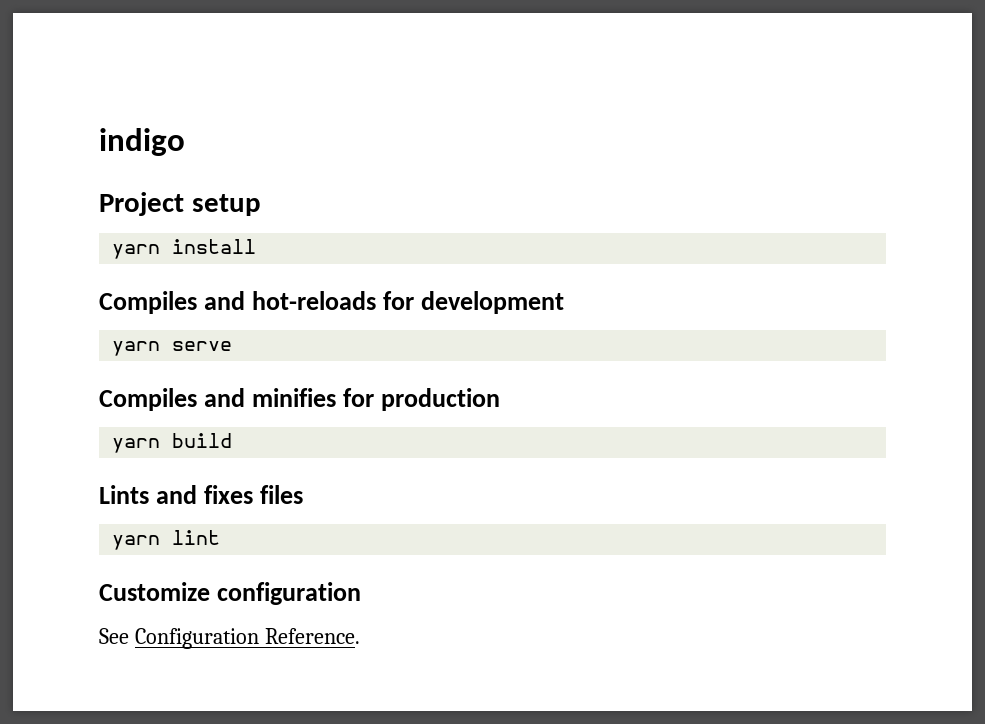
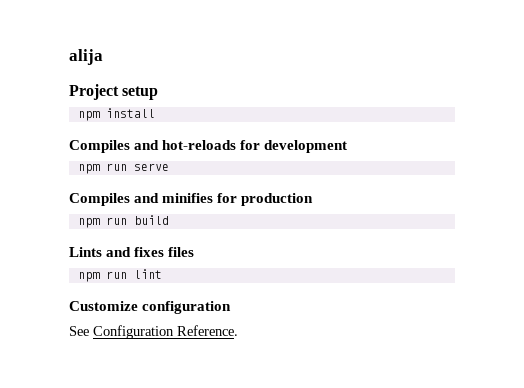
[99,128,185,156] indigo -> [69,49,103,65] alija
[112,244,161,259] yarn -> [77,111,100,121] npm
[112,341,161,356] yarn -> [77,163,127,174] npm run
[112,438,161,453] yarn -> [77,217,127,228] npm run
[112,535,161,550] yarn -> [77,271,127,282] npm run

